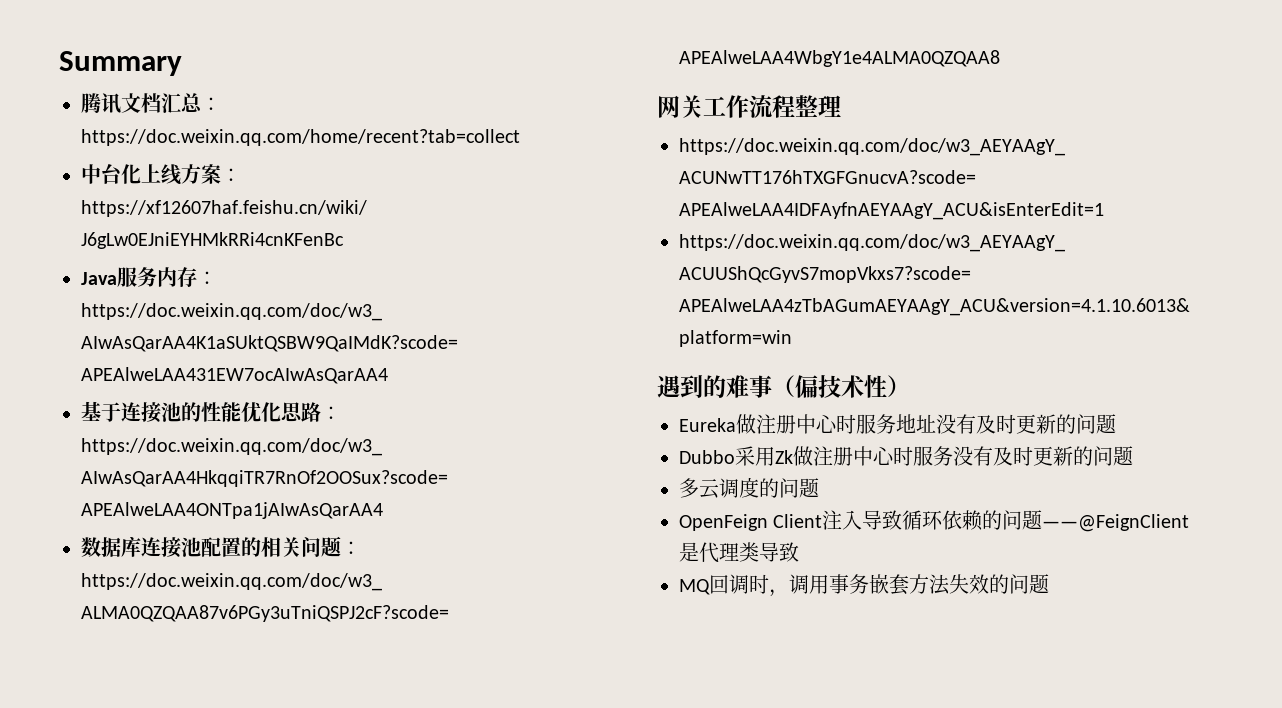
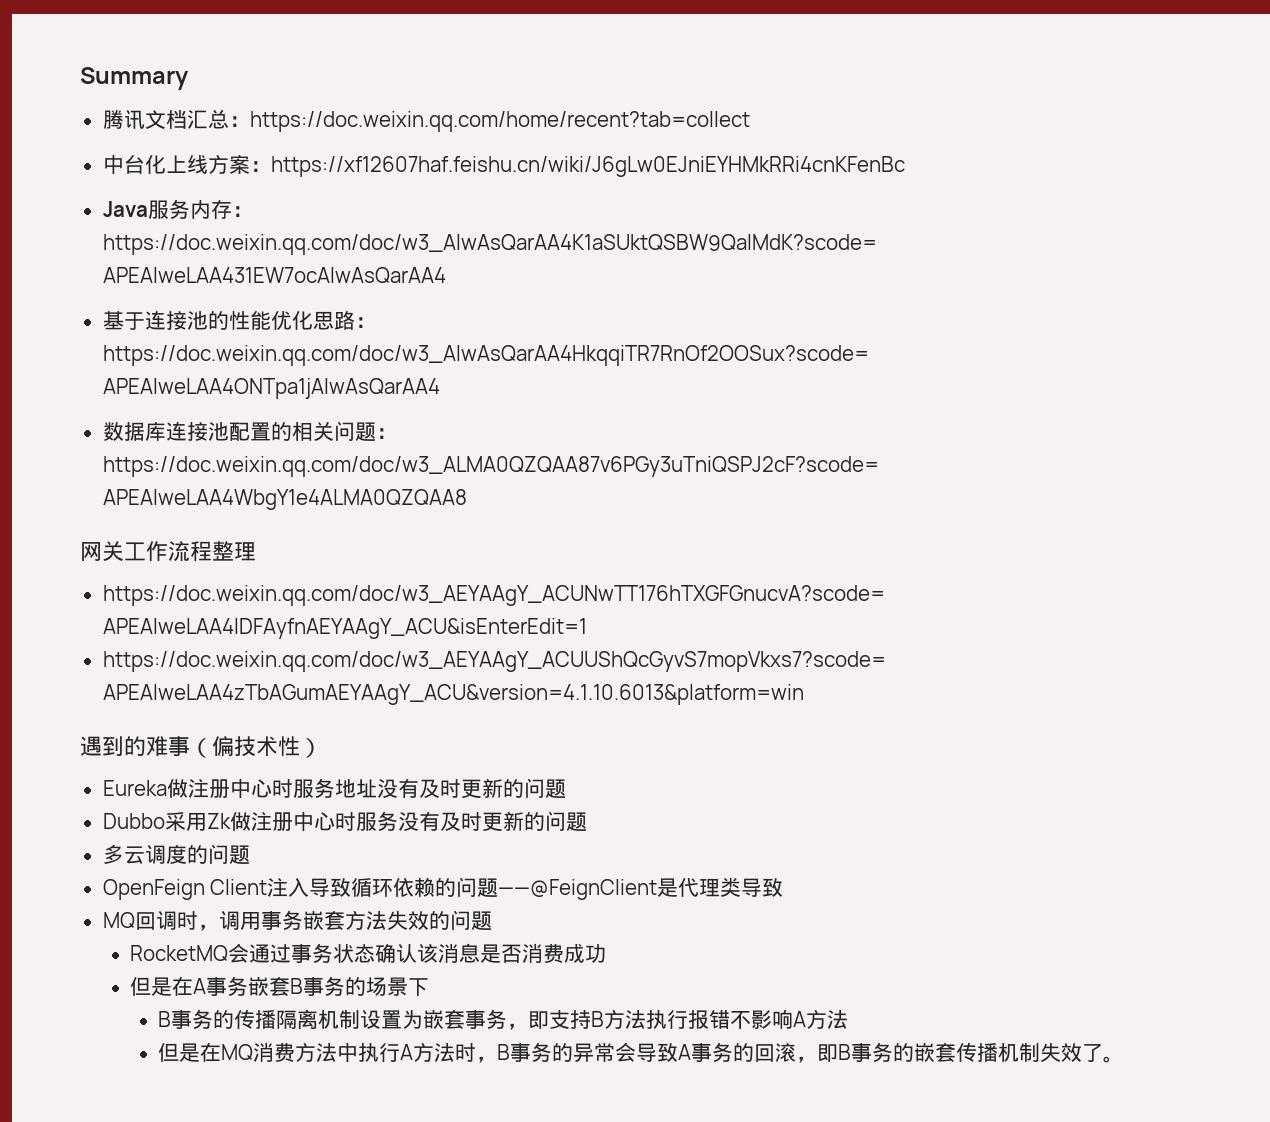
(1049, 584) none -> [130,943,607,964] [130,976,430,996] [157,1009,848,1030] [157,1042,1124,1063] // RocketMQ会通过事务状态确认该消息是否消费成功 // 但是在A事务嵌套B事务的场景下 // B事务的传播隔离机制设置为嵌套事务，即支持B方法执行报错不影响A方法 // 但是在MQ消费方法中执行A方法时，B事务的异常会导致A事务的回滚，即B事务的嵌套传播机制失效了。

